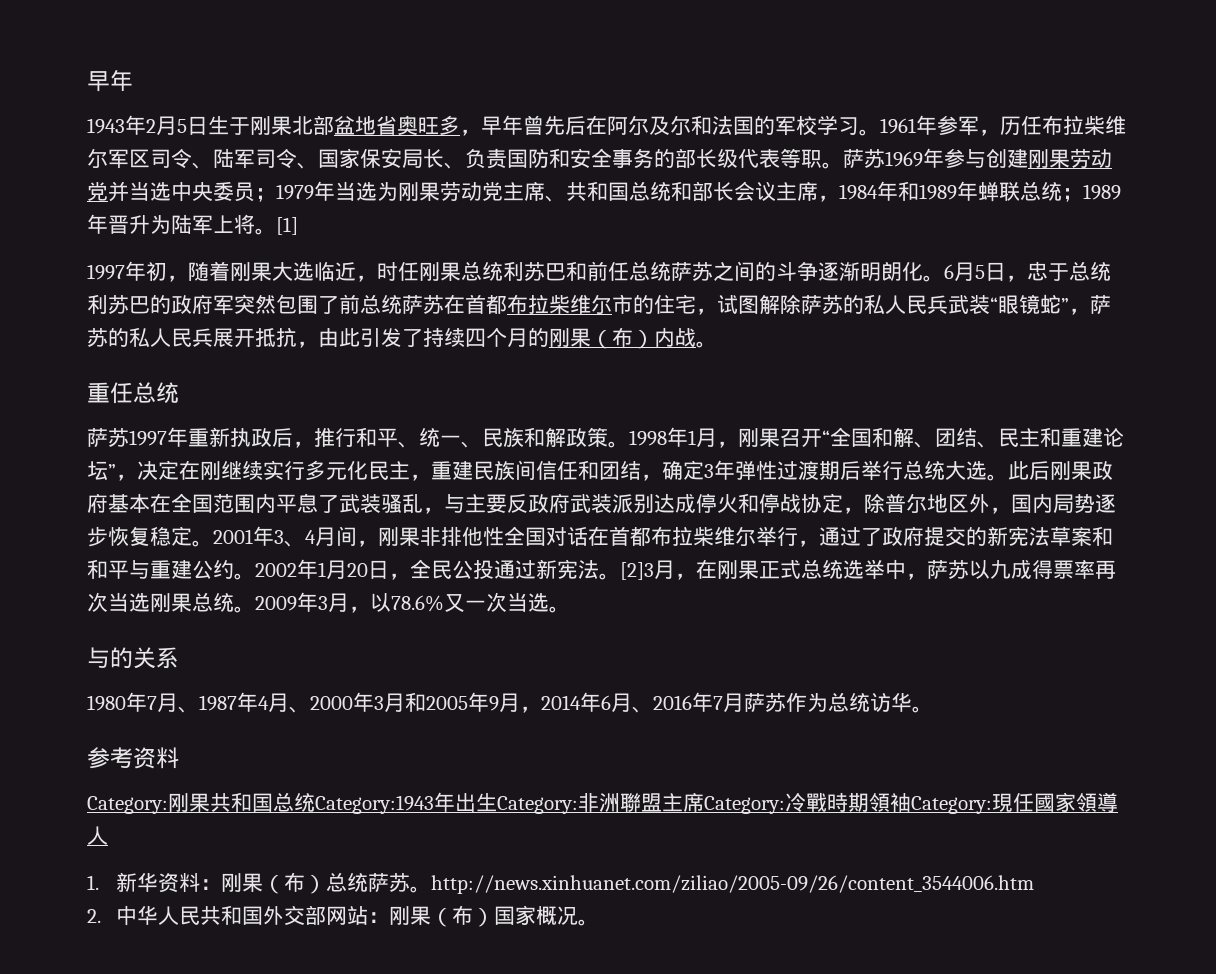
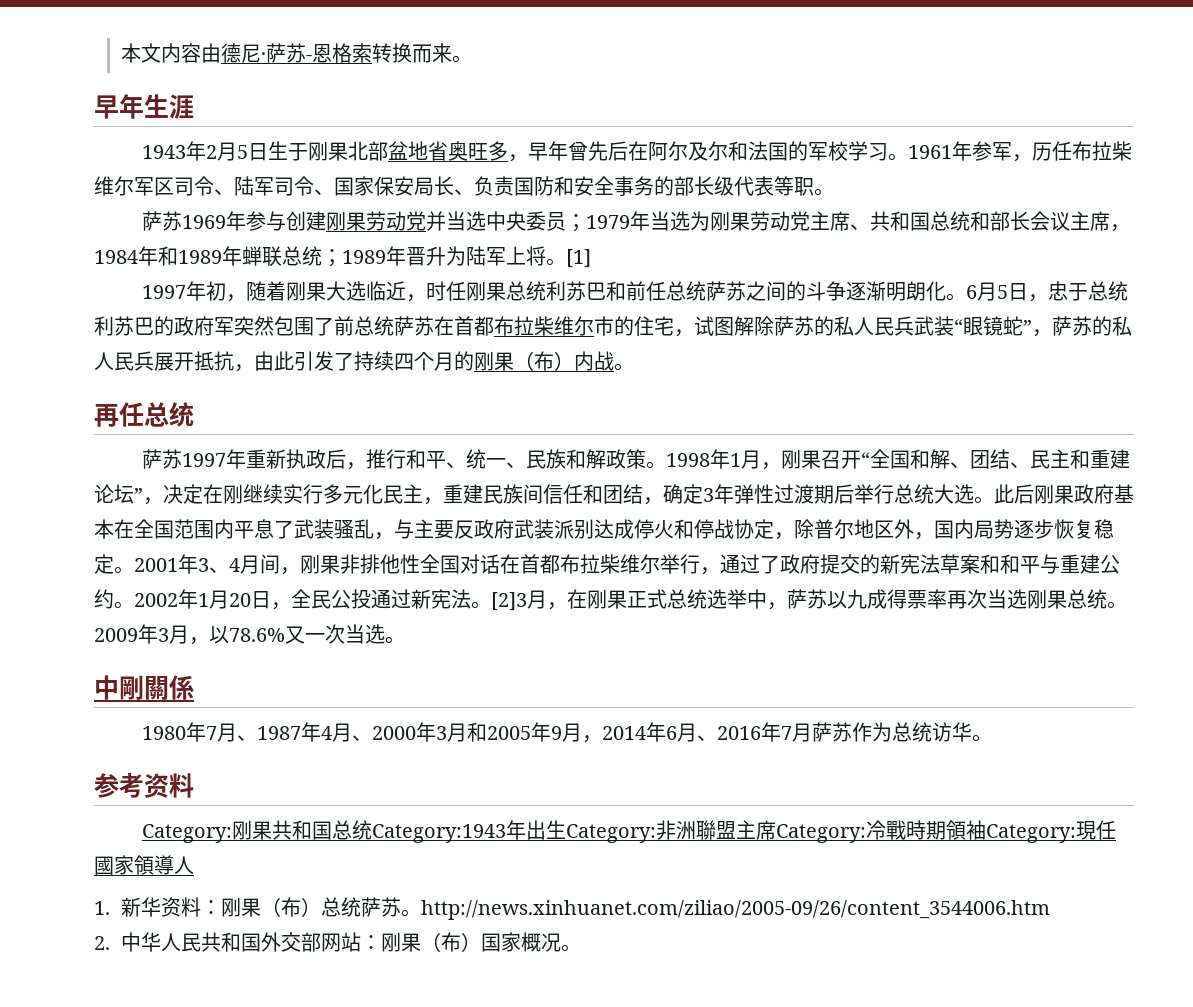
[87,70,133,92] 早年 -> [121,43,473,63] [94,94,194,119] 本文内容由德尼·萨苏-恩格索转换而来。 // 早年生涯
(843, 165) none -> (834, 192) //
[87,382,110,403] 重 -> [94,404,119,427] 再
[87,647,179,669] 与的关系 -> [94,675,194,700] 中剛關係

